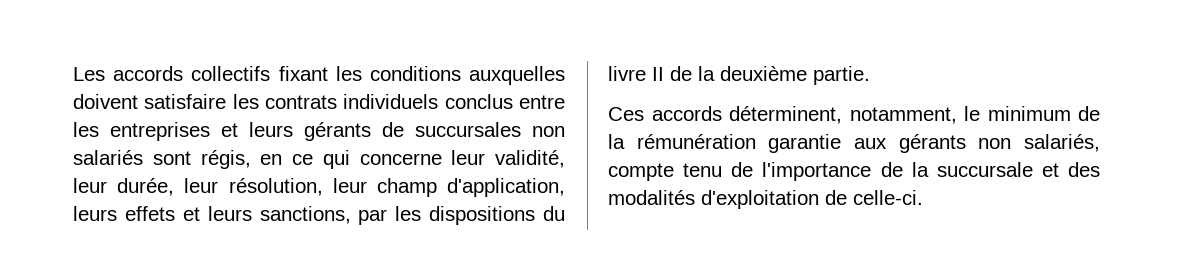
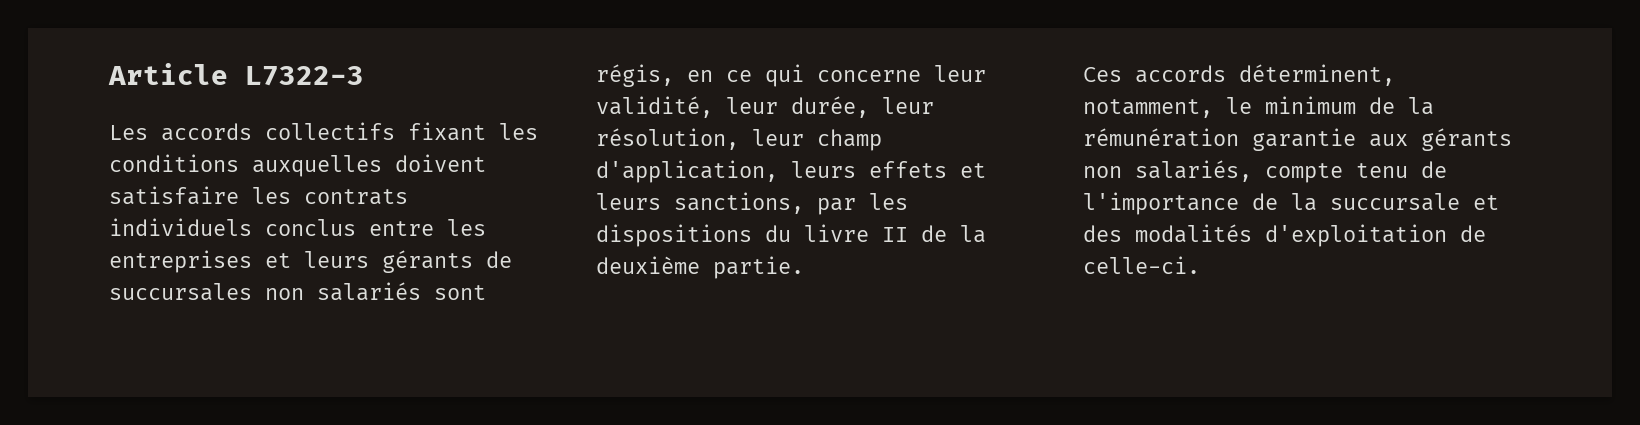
(73, 74) none -> [108,63,364,86] Article L7322-3 //

